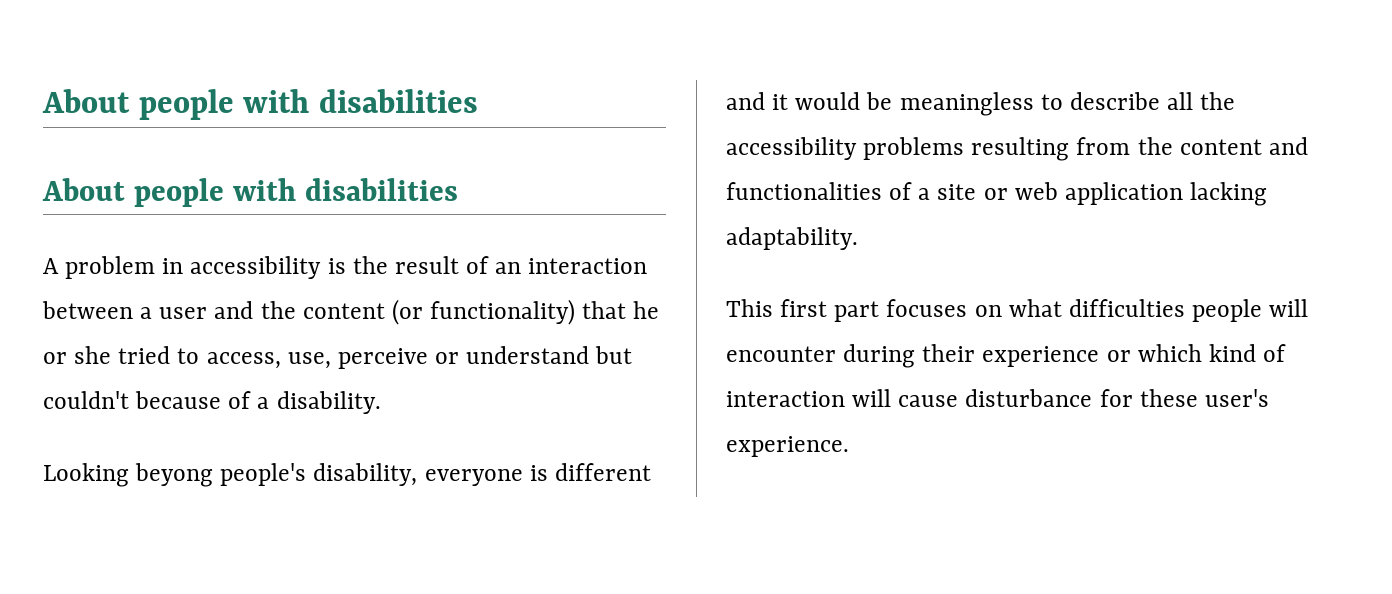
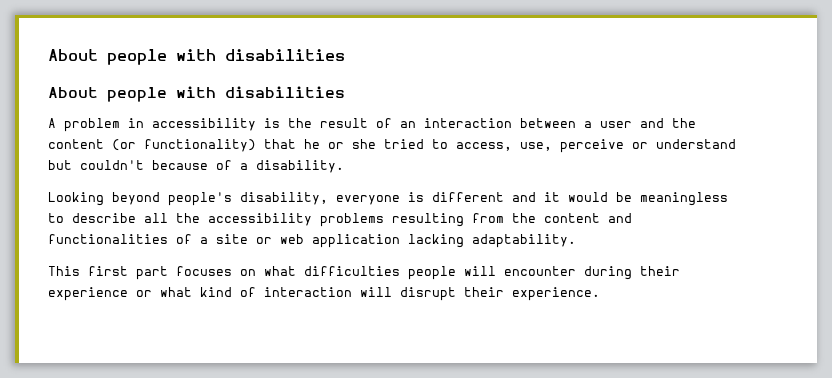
[135,463,214,487] beyong -> [112,192,160,205] beyond
[1137,344,1202,362] which -> [160,287,192,297] what
[898,389,1269,407] cause disturbance for these user's -> [400,287,504,301] disrupt their

